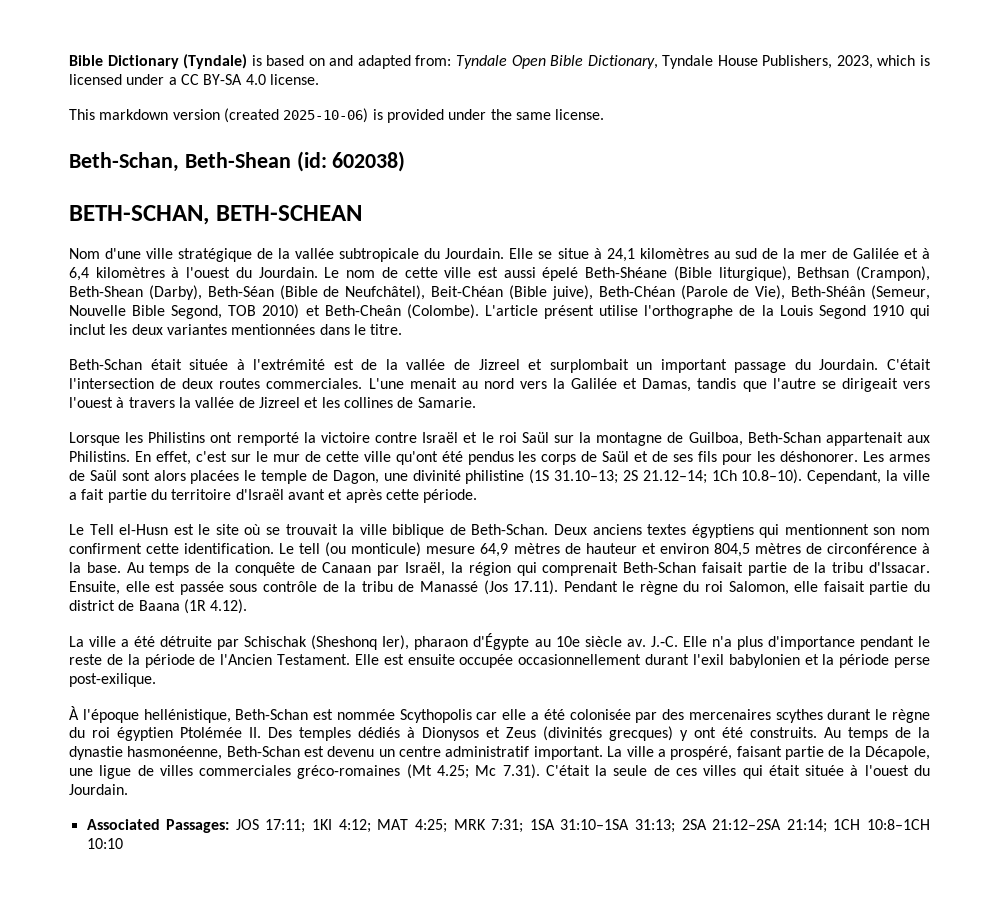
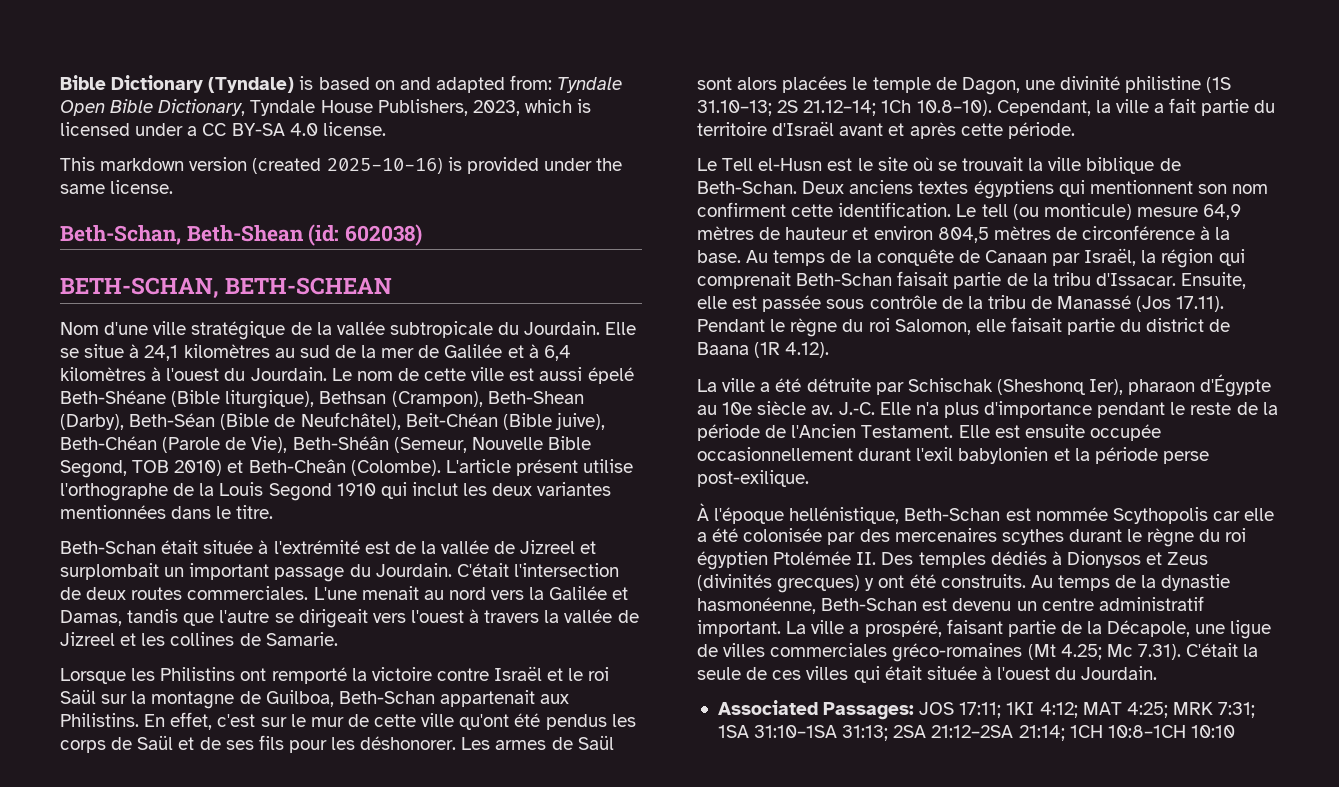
[283,108,369,123] 2025-10-06) -> [326,158,443,174] 2025-10-16)

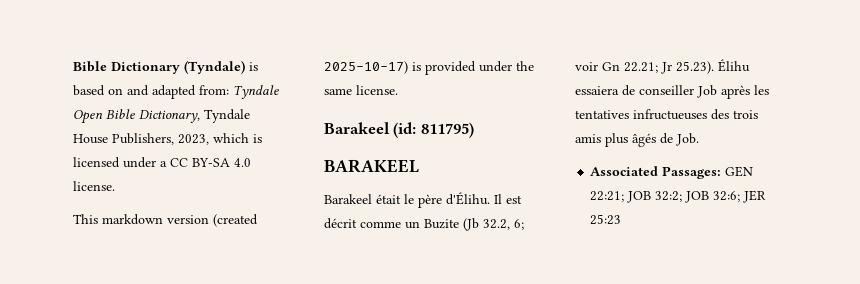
[326,158,443,174] 2025-10-16) -> [324,61,408,74] 2025-10-17)
[60,224,423,246] [60,277,393,298] [60,321,637,340] [60,344,571,361] [60,367,634,384] [60,390,584,409] [60,412,605,430] [60,436,591,453] [60,459,634,478] [60,482,612,501] [60,505,274,519] [60,540,597,554] [60,563,619,582] [60,586,629,600] [60,609,639,628] [60,632,338,646] [60,666,610,684] [60,689,570,709] [60,712,636,730] [60,735,614,753] [697,76,1232,95] [697,98,1276,116] [697,121,1075,139] [697,157,1181,174] [697,180,1269,199] [697,202,1242,220] [697,225,1231,243] [697,248,1245,268] [697,271,1247,289] [697,295,1225,312] [697,317,1231,337] [697,342,830,358] [697,374,1272,397] [697,401,1278,418] [697,424,1161,441] [697,447,1209,464] [697,470,809,487] [697,503,1275,524] [697,528,1247,547] [697,551,1209,570] [697,574,1231,593] [697,596,1204,614] [697,619,1272,639] [697,643,1259,662] [697,666,1158,683] [717,700,1256,720] [717,725,1235,741] Beth-Schan, Beth-Shean (id: 602038) // BETH-SCHAN, BETH-SCHEAN // Nom d'une ville stratégique de la vallée subtropicale du Jourdain. Elle se situe à 24,1 kilomètres au sud de la mer de Galilée et à 6,4 kilomètres à l'ouest du Jourdain. Le nom de cette ville est aussi épelé Beth-Shéane (Bible liturgique), Bethsan (Crampon), Beth-Shean (Darby), Beth-Séan (Bible de Neufchâtel), Beit-Chéan (Bible juive), Beth-Chéan (Parole de Vie), Beth-Shéân (Semeur, Nouvelle Bible Segond, TOB 2010) et Beth-Cheân (Colombe). L'article présent utilise l'orthographe de la Louis Segond 1910 qui inclut les deux variantes mentionnées dans le titre. // Beth-Schan était située à l'extrémité est de la vallée de Jizreel et surplombait un important passage du Jourdain. C'était l'intersection de deux routes commerciales. L'une menait au nord vers la Galilée et Damas, tandis que l'autre se dirigeait vers l'ouest à travers la vallée de Jizreel et les collines de Samarie. // Lorsque les Philistins ont remporté la victoire contre Israël et le roi Saül sur la montagne de Guilboa, Beth-Schan appartenait aux Philistins. En effet, c'est sur le mur de cette ville qu'ont été pendus les corps de Saül et de ses fils pour les déshonorer. Les armes de Saül sont alors placées le temple de Dagon, une divinité philistine (1S 31.10–13; 2S 21.12–14; 1Ch 10.8–10). Cependant, la ville a fait partie du territoire d'Israël avant et après cette période. // Le Tell el-Husn est le site où se trouvait la ville biblique de Beth-Schan. Deux anciens textes égyptiens qui mentionnent son nom confirment cette identification. Le tell (ou monticule) mesure 64,9 mètres de hauteur et environ 804,5 mètres de circonférence à la base. Au temps de la conquête de Canaan par Israël, la région qui comprenait Beth-Schan faisait partie de la tribu d'Issacar. Ensuite, elle est passée sous contrôle de la tribu de Manassé (Jos 17.11). Pendant le règne du roi Salomon, elle faisait partie du district de Baana (1R 4.12). // La ville a été détruite par Schischak (Sheshonq Ier), pharaon d'Égypte au 10e siècle av. J.‑C. Elle n'a plus d'importance pendant le reste de la période de l'Ancien Testament. Elle est ensuite occupée occasionnellement durant l'exil babylonien et la période perse post-exilique. // À l'époque hellénistique, Beth-Schan est nommée Scythopolis car elle a été colonisée par des mercenaires scythes durant le règne du roi égyptien Ptolémée II. Des temples dédiés à Dionysos et Zeus (divinités grecques) y ont été construits. Au temps de la dynastie hasmonéenne, Beth-Schan est devenu un centre administratif important. La ville a prospéré, faisant partie de la Décapole, une ligue de villes commerciales gréco-romaines (Mt 4.25; Mc 7.31). C'était la seule de ces villes qui était située à l'ouest du Jourdain. // Associated Passages: JOS 17:11; 1KI 4:12; MAT 4:25; MRK 7:31; 1SA 31:10–1SA 31:13; 2SA 21:12–2SA 21:14; 1CH 10:8–1CH 10:10 -> [324,122,474,138] [324,159,419,173] [324,192,522,208] [324,218,524,231] [575,59,750,74] [575,85,769,99] [575,109,758,120] [575,133,699,147] [590,166,754,179] [590,190,767,203] [590,214,622,225] Barakeel (id: 811795) // BARAKEEL // Barakeel était le père d'Élihu. Il est décrit comme un Buzite (Jb 32.2, 6; voir Gn 22.21; Jr 25.23). Élihu essaiera de conseiller Job après les tentatives infructueuses des trois amis plus âgés de Job. // Associated Passages: GEN 22:21; JOB 32:2; JOB 32:6; JER 25:23

